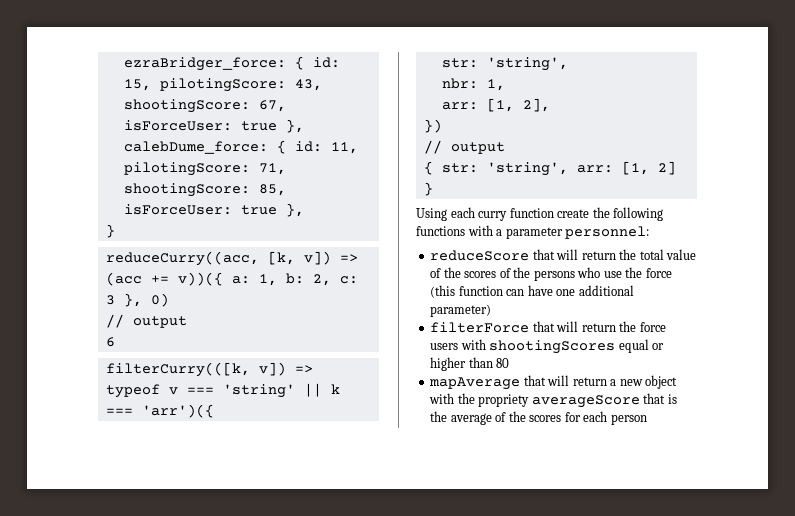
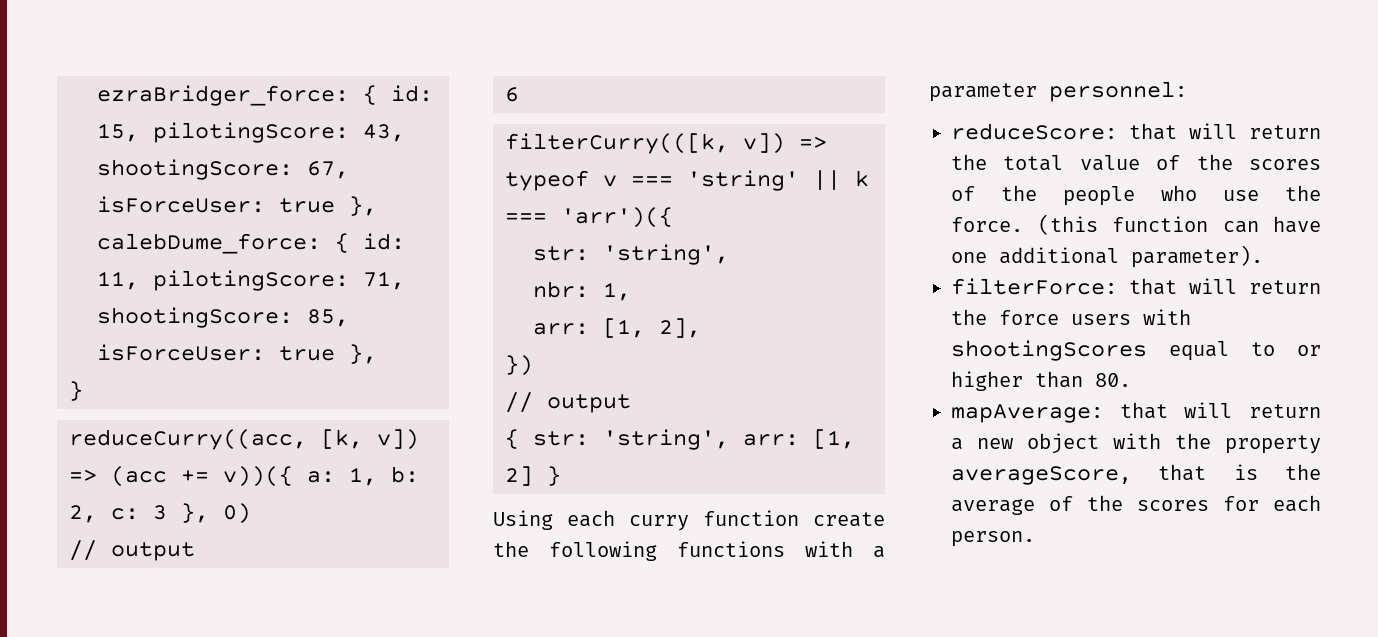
[430,250,530,261] reduceScore -> [951,123,1117,140] reduceScore:
[533,270,575,281] persons -> [1063,186,1135,206] people
[645,268,672,278] force -> [951,217,1023,232] force.
[430,304,492,317] [430,322,530,333] parameter) // filterForce -> [1131,245,1263,268] [951,278,1117,295] parameter). // filterForce:
(649, 346) none -> [1251,342,1275,356] to
[496,358,510,368] [429,377,521,390] 80 // mapAverage -> [1095,373,1131,387] [951,404,1103,423] 80. // mapAverage:
[478,394,640,408] propriety averageScore -> [1225,435,1321,454] [951,466,1131,485] property averageScore,
[610,414,647,425] person -> [951,531,1035,547] person.

